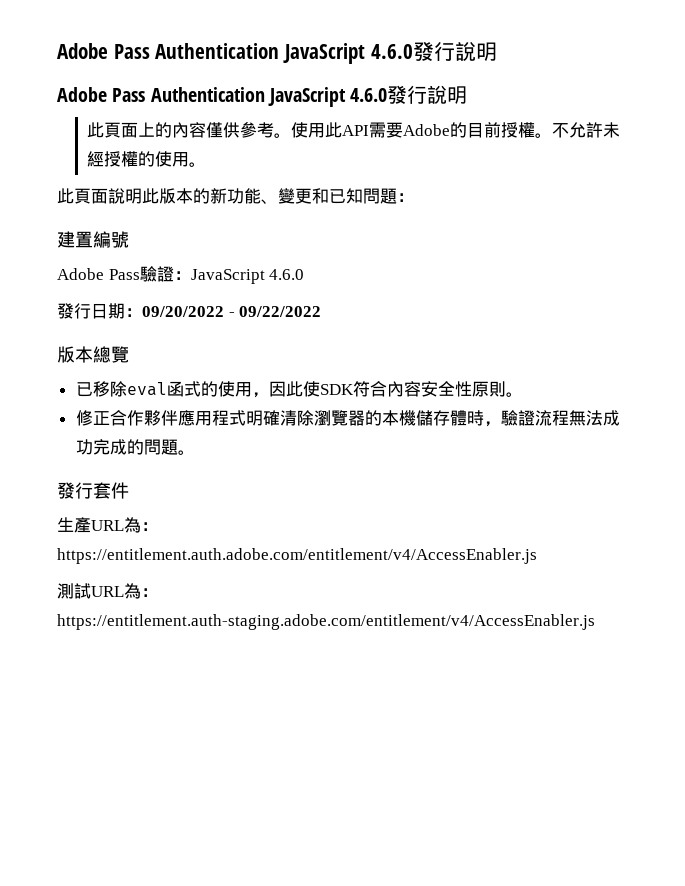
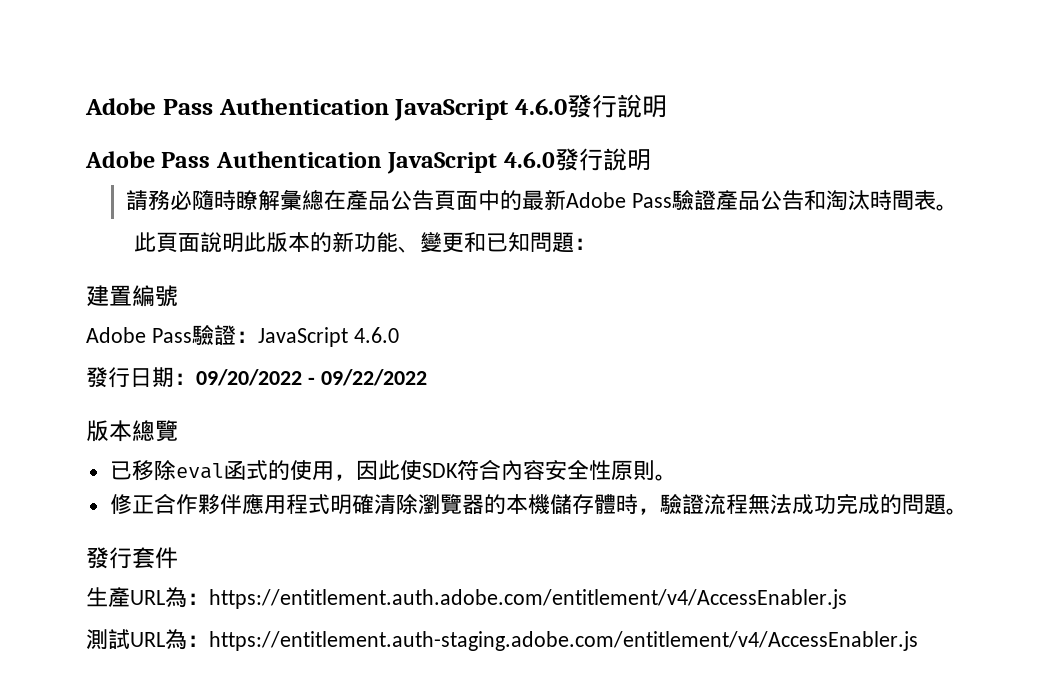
[87,121,621,138] [87,151,190,167] 此頁面上的內容僅供參考。使用此API需要Adobe的目前授權。不允許未經授權的使用 -> [125,189,936,211] 請務必隨時瞭解彙總在產品公告頁面中的最新Adobe Pass驗證產品公告和淘汰時間表

